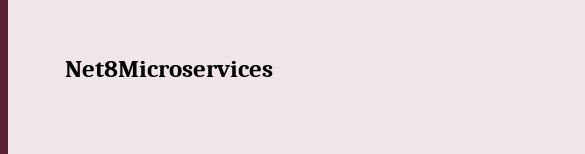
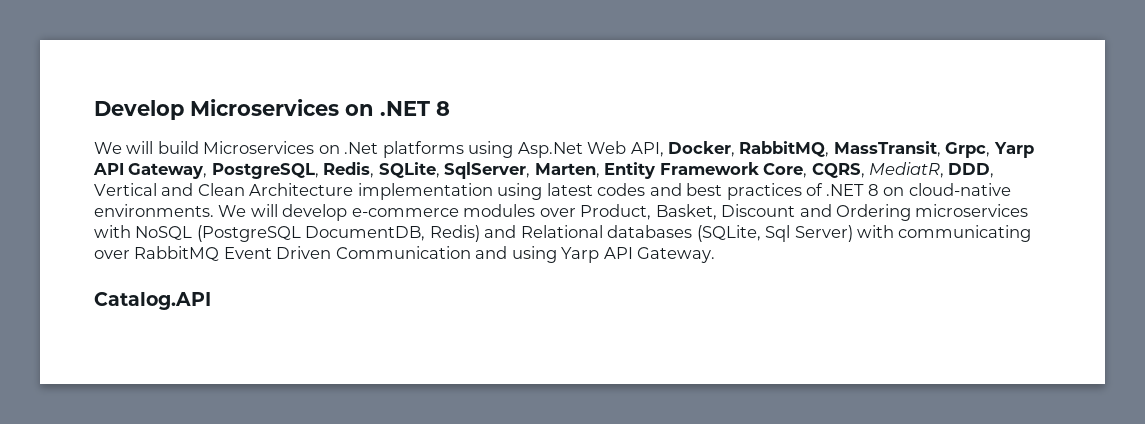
[65,61,273,77] Net8Microservices -> [94,99,450,120] [94,141,1034,158] [93,162,995,179] [94,183,1011,200] [94,204,1029,221] [94,225,1032,242] [94,246,716,263] [94,292,211,310] Develop Microservices on .NET 8 // We will build Microservices on .Net platforms using Asp.Net Web API, Docker, RabbitMQ, MassTransit, Grpc, Yarp API Gateway, PostgreSQL, Redis, SQLite, SqlServer, Marten, Entity Framework Core, CQRS, MediatR, DDD, Vertical and Clean Architecture implementation using latest codes and best practices of .NET 8 on cloud-native environments. We will develop e-commerce modules over Product, Basket, Discount and Ordering microservices with NoSQL (PostgreSQL DocumentDB, Redis) and Relational databases (SQLite, Sql Server) with communicating over RabbitMQ Event Driven Communication and using Yarp API Gateway. // Catalog.API

